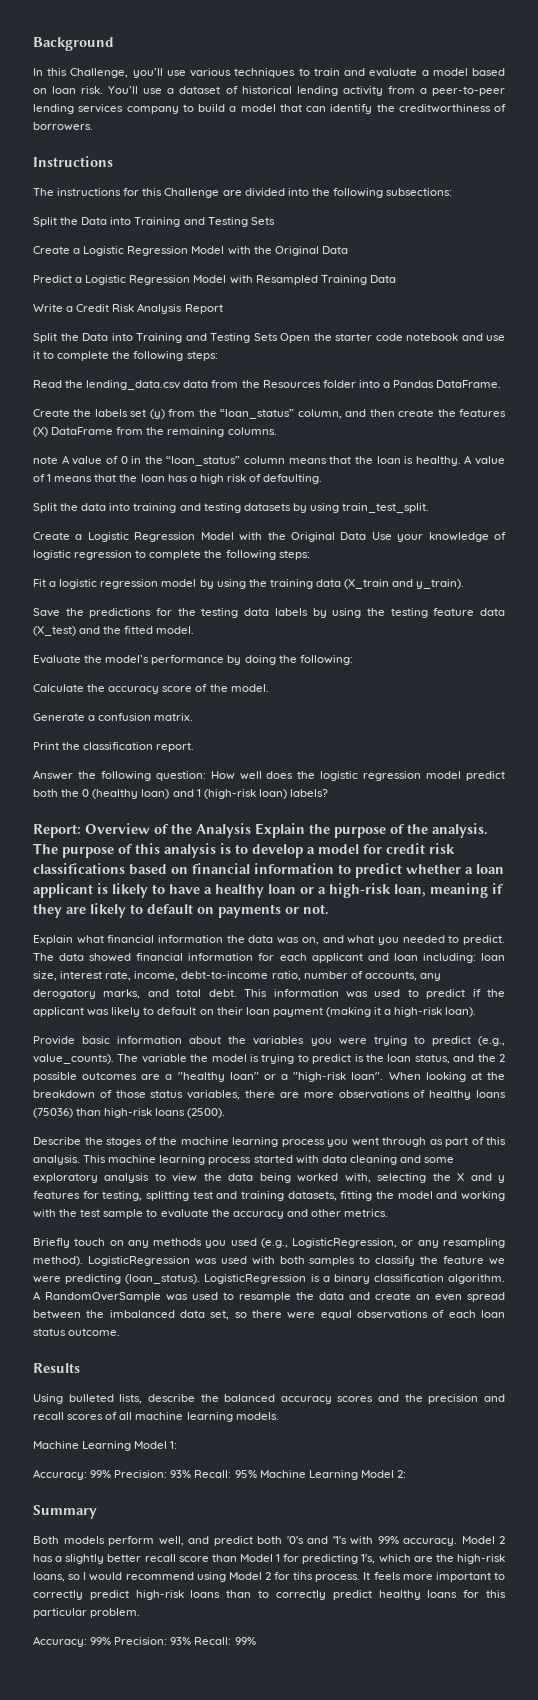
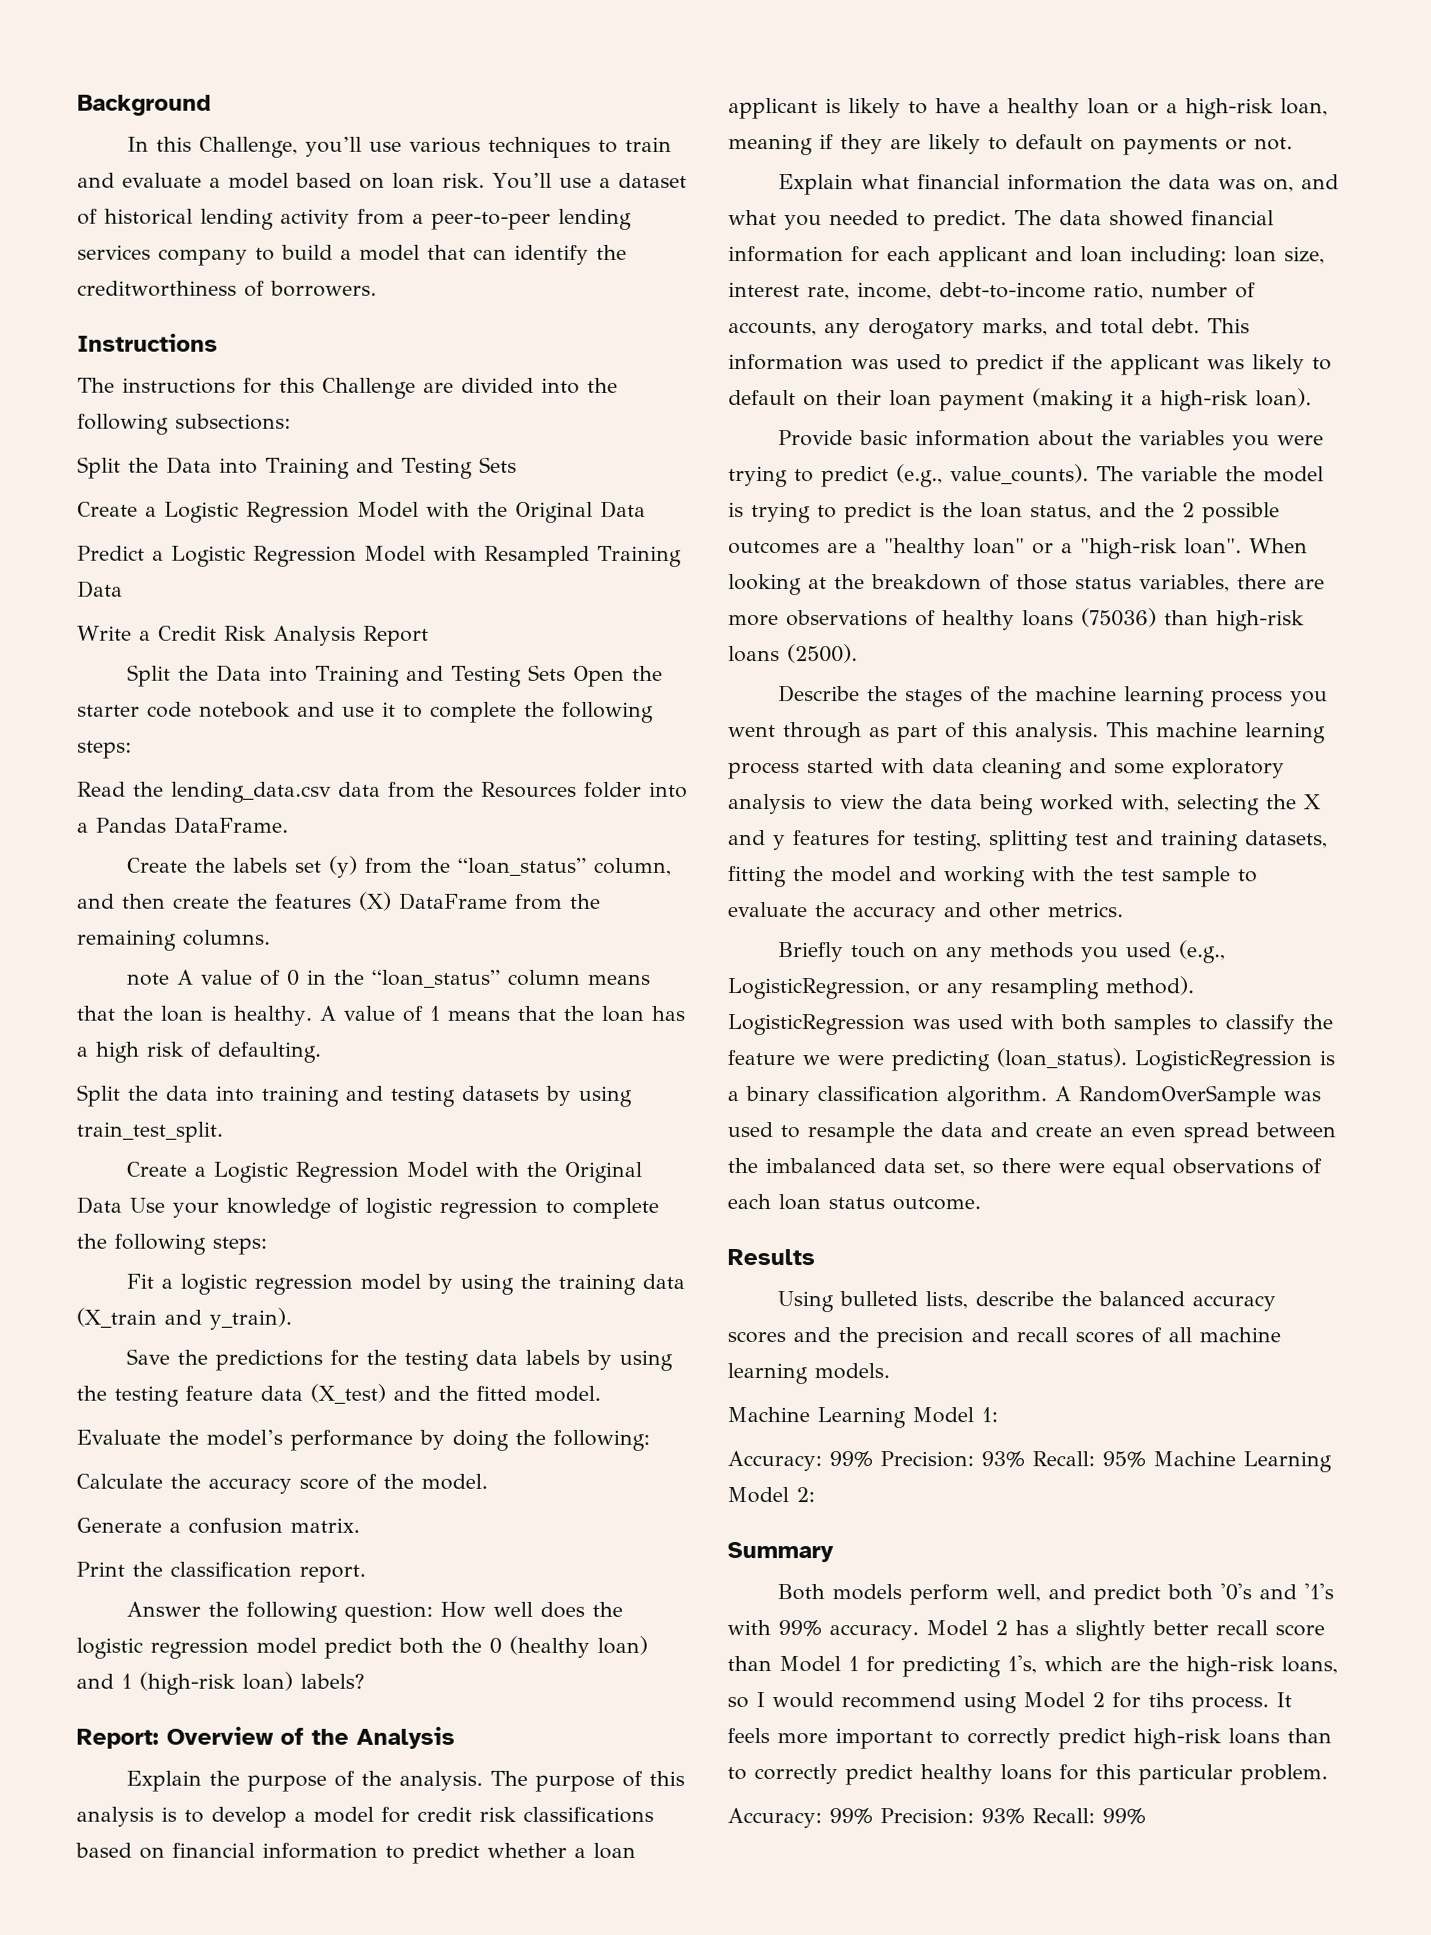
(251, 830) none -> (455, 1737) //

